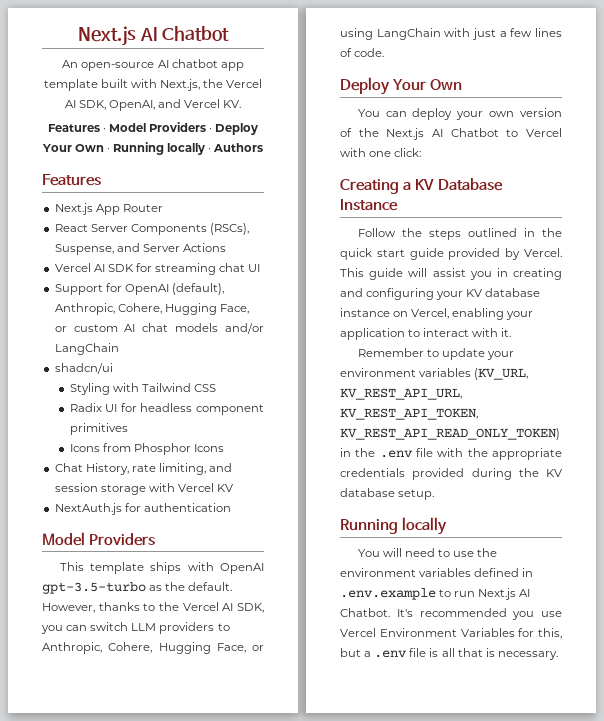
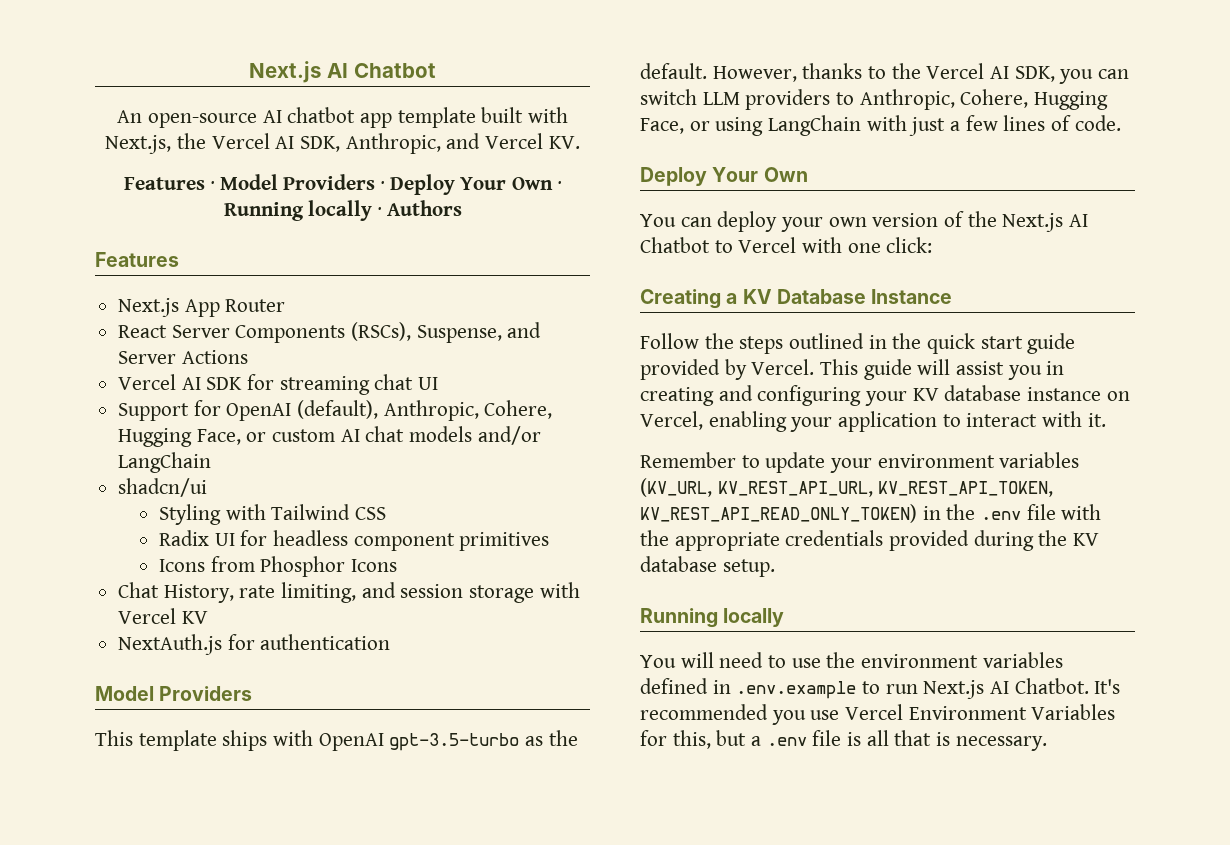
[108,100,155,111] OpenAI, -> [345,133,441,154] Anthropic,

